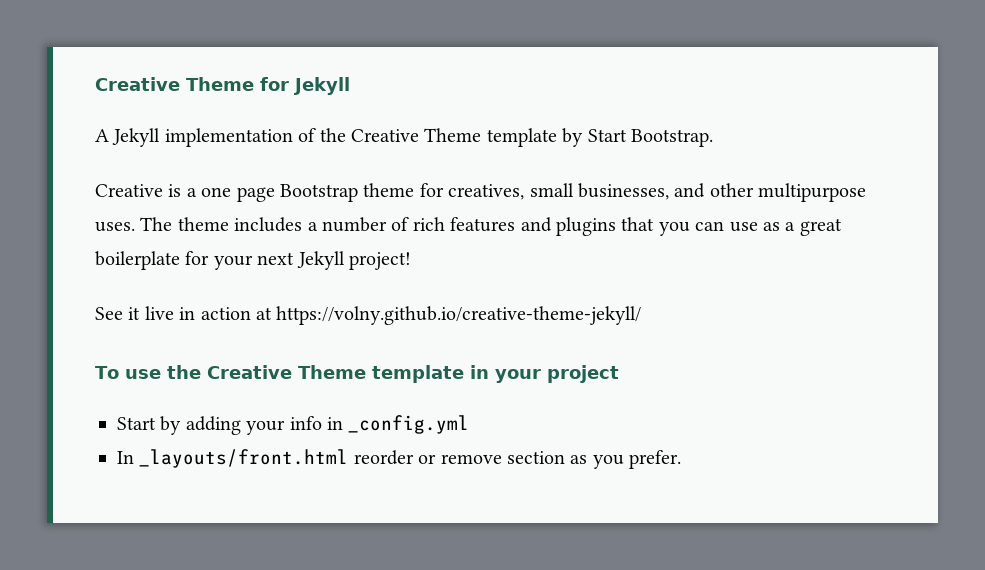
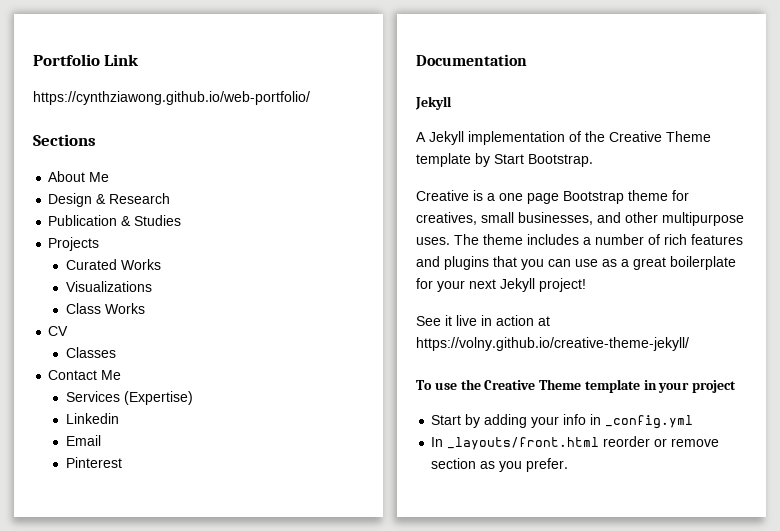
[95,77,289,91] Creative Theme for -> [33,54,140,66] [33,91,310,105] [33,134,96,146] [48,171,110,182] [48,193,171,207] [48,215,182,226] [48,237,100,251] [65,259,161,270] [65,281,152,292] [65,303,145,314] [48,326,69,336] [65,347,116,358] [48,370,122,380] [65,391,193,405] [65,413,119,424] [65,435,101,446] [65,457,122,468] [416,54,527,66] Portfolio Link // https://cynthziawong.github.io/web-portfolio/ // Sections // About Me // Design & Research // Publication & Studies // Projects // Curated Works // Visualizations // Class Works // CV // Classes // Contact Me // Services (Expertise) // Linkedin // Email // Pinterest // Documentation //

